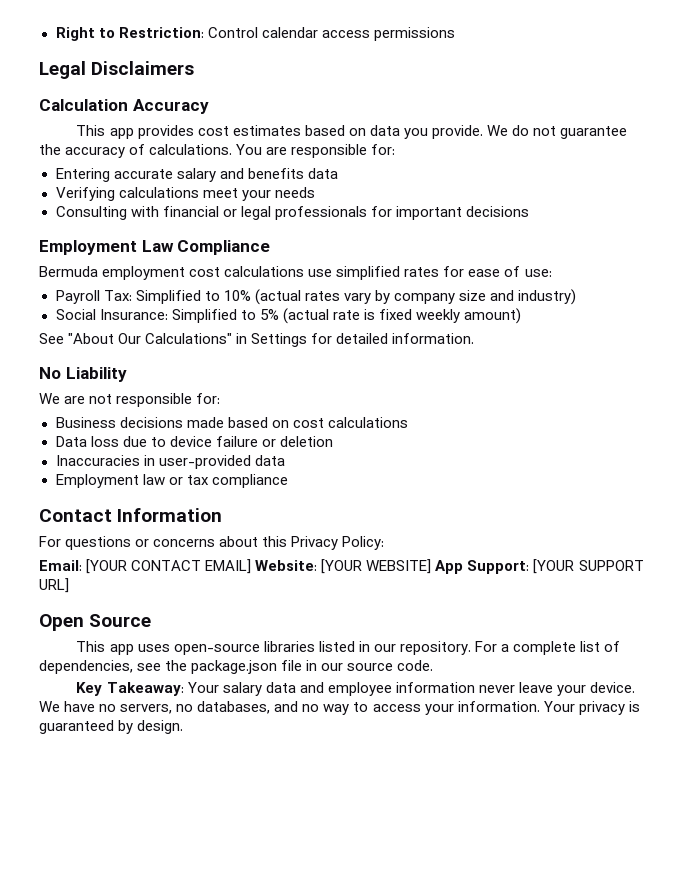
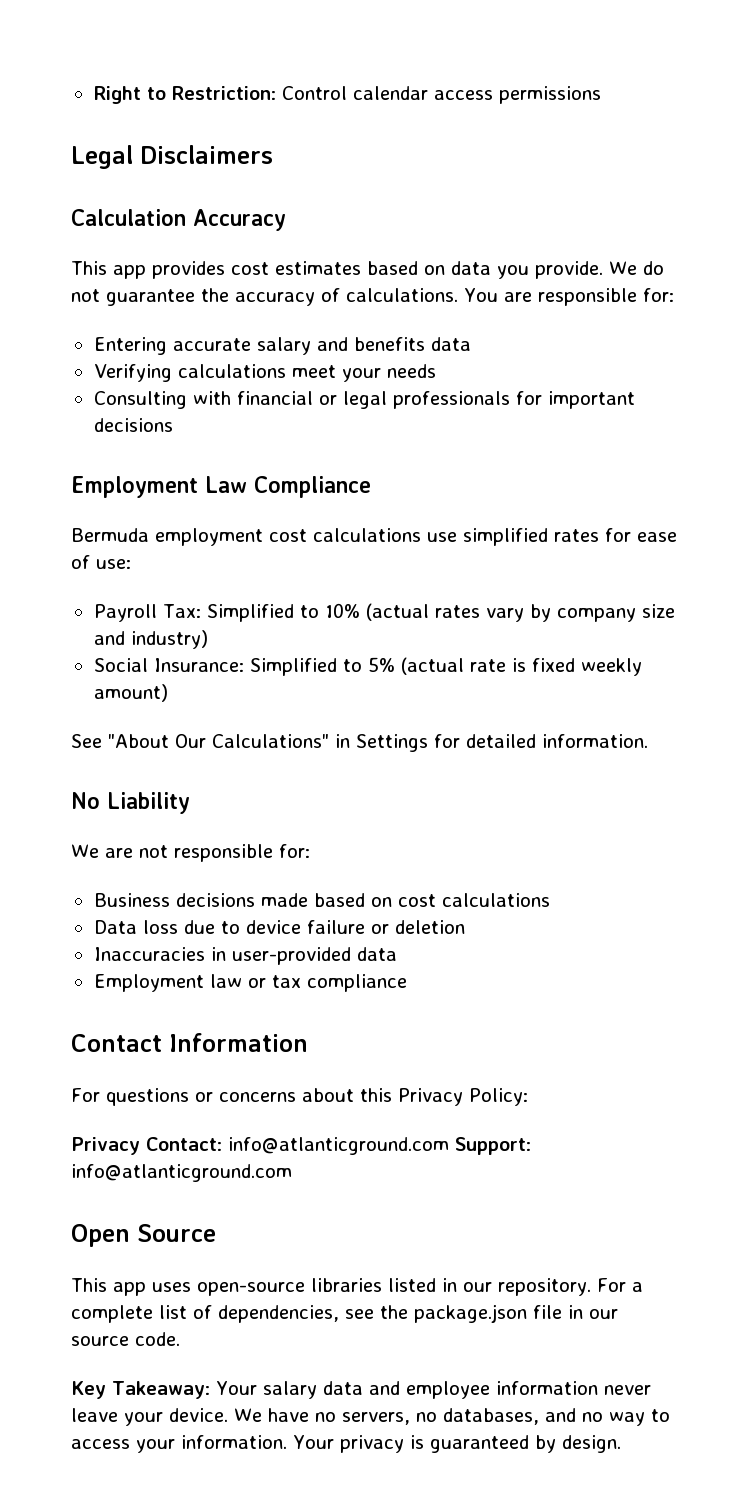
[39,559,644,574] [39,578,69,593] Email: [YOUR CONTACT EMAIL] Website: [YOUR WEBSITE] App Support: [YOUR SUPPORT URL] -> [71,1137,531,1155] [71,1164,292,1182] Privacy Contact: info@atlanticground.com Support: info@atlanticground.com

